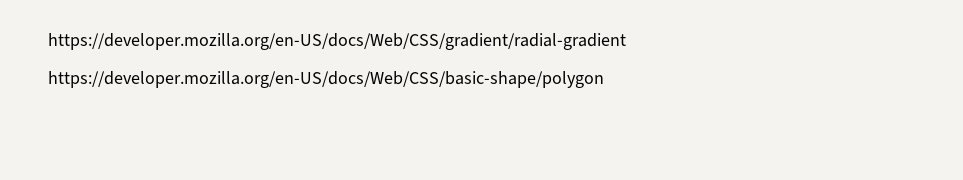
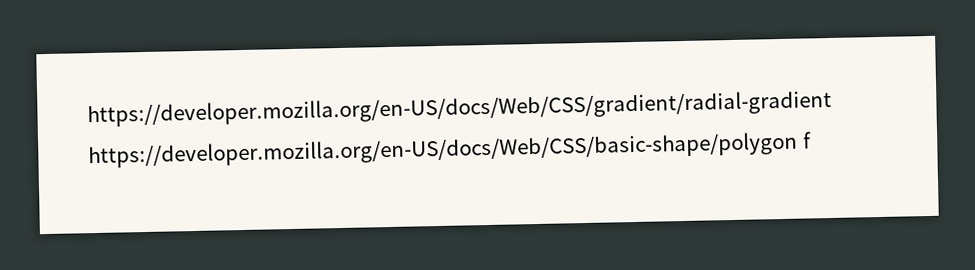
(604, 79) none -> [801,131,812,149] f

